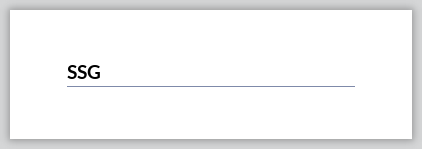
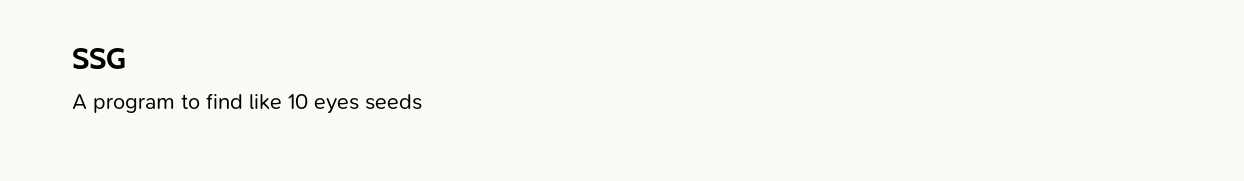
(101, 72) none -> [72,93,422,114] // A program to find like 10 eyes seeds

